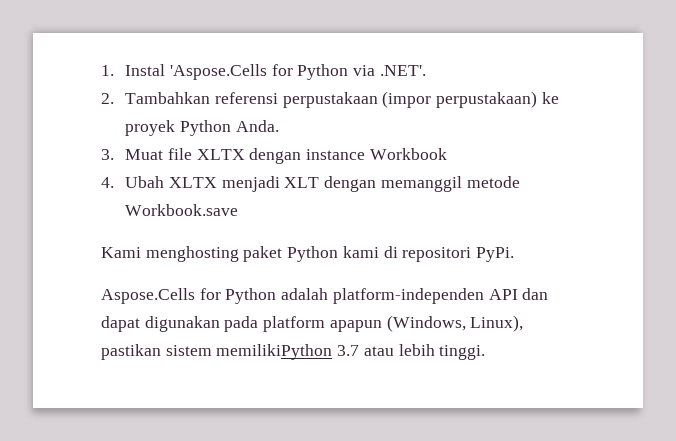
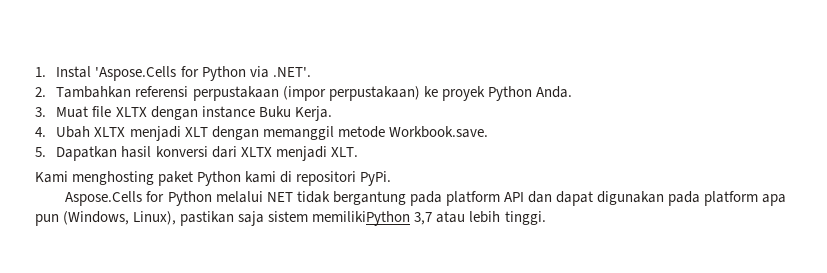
[369,148,447,160] Workbook -> [258,106,332,121] Buku Kerja.
[125,204,239,216] Workbook.save -> [388,126,488,138] [35,146,358,161] Workbook.save. // 5. Dapatkan hasil konversi dari XLTX menjadi XLT.
[281,288,484,304] adalah platform-independen -> [215,191,500,206] melalui NET tidak bergantung pada platform
[329,320,382,332] apapun -> [762,194,787,206] [35,214,59,226] apa pun
(161, 352) none -> [238,211,265,226] saja
[337,345,360,356] 3.7 -> [414,212,433,225] 3,7

